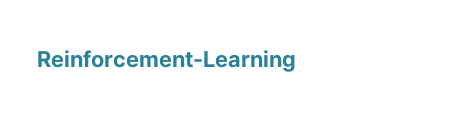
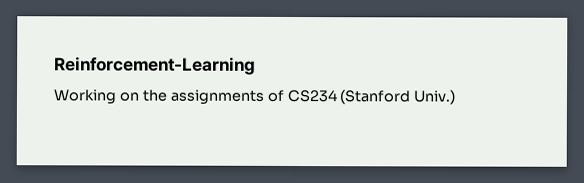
(296, 61) none -> [53,89,457,105] // Working on the assignments of CS234 (Stanford Univ.)

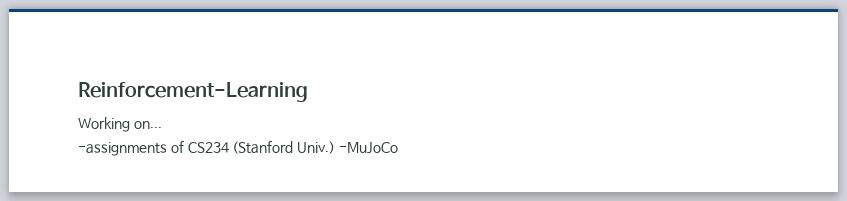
[118,89,265,105] on the assignments -> [133,121,162,129] [78,142,167,156] on... // -assignments
(457, 97) none -> [338,142,398,154] -MuJoCo

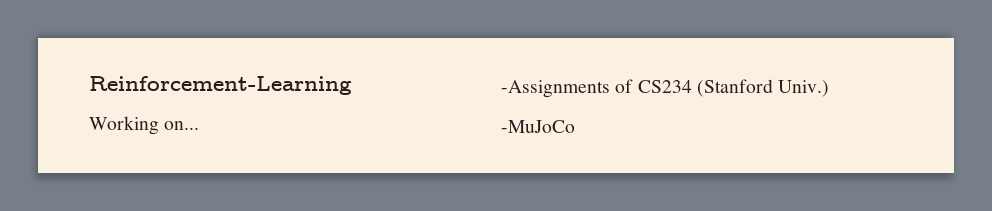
[78,142,167,156] -assignments -> [501,80,610,98] -Assignments
(336, 147) none -> (830, 88) //

